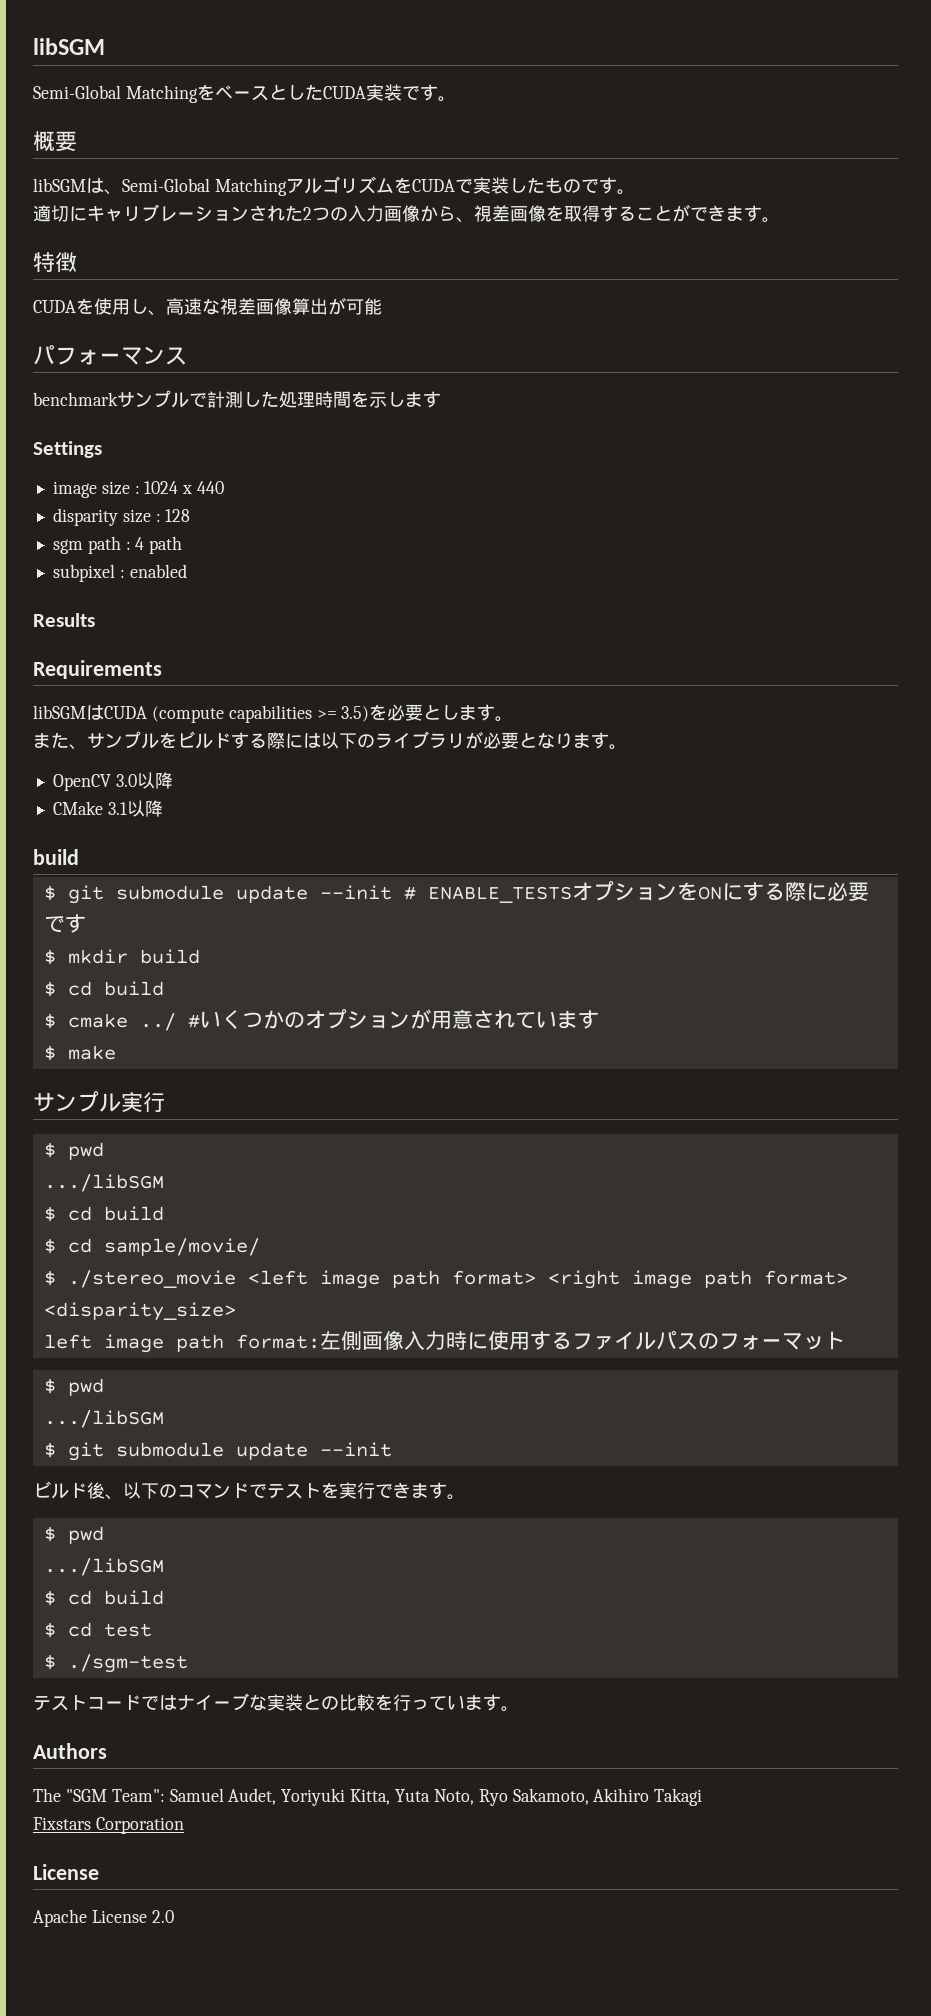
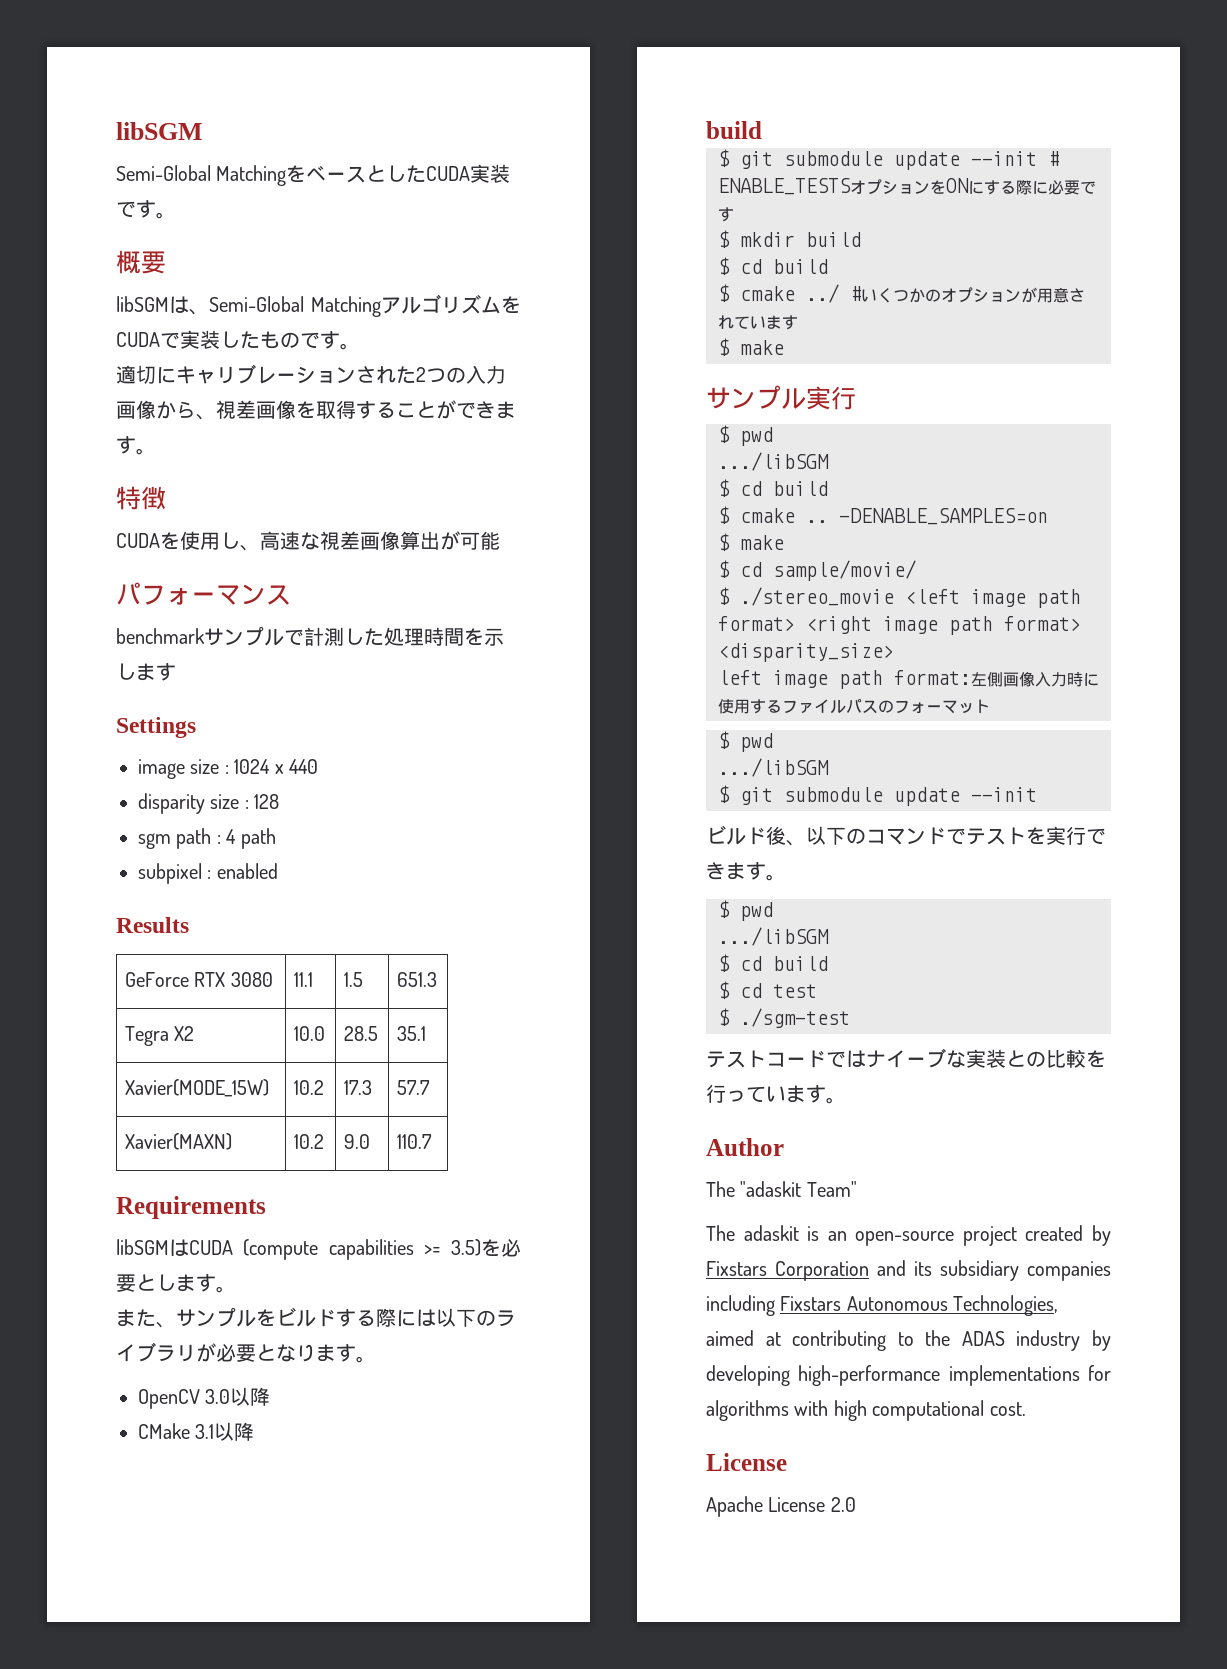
(95, 620) none -> [124,972,273,987] [293,972,313,987] [343,972,363,987] [396,972,437,987] [124,1026,195,1046] [293,1026,325,1041] [343,1026,378,1041] [396,1026,426,1041] [124,1079,269,1097] [293,1080,324,1095] [343,1080,372,1095] [396,1080,430,1095] [124,1133,232,1150] [293,1134,324,1149] [343,1134,370,1149] [396,1134,432,1149] // GeForce RTX 3080 | 11.1 | 1.5 | 651.3 // Tegra X2 | 10.0 | 28.5 | 35.1 // Xavier(MODE_15W) | 10.2 | 17.3 | 57.7 // Xavier(MAXN) | 10.2 | 9.0 | 110.7
(164, 1213) none -> [718,506,1048,525] [718,533,784,551] // $ cmake .. -DENABLE_SAMPLES=on // $ make
[33,1743,107,1759] [33,1788,703,1806] [33,1817,184,1834] Authors // The "SGM Team": Samuel Audet, Yoriyuki Kitta, Yuta Noto, Ryo Sakamoto, Akihiro Takagi // Fixstars Corporation -> [706,1138,784,1156] [706,1181,857,1197] [706,1225,1111,1246] [706,1260,1111,1281] [706,1295,1059,1316] [706,1330,1111,1351] [706,1365,1111,1386] [706,1400,1026,1421] Author // The "adaskit Team" // The adaskit is an open-source project created by Fixstars Corporation and its subsidiary companies including Fixstars Autonomous Technologies, aimed at contributing to the ADAS industry by developing high-performance implementations for algorithms with high computational cost.

